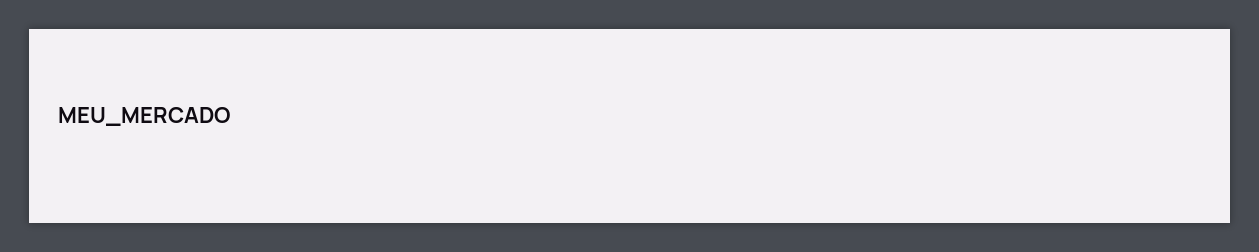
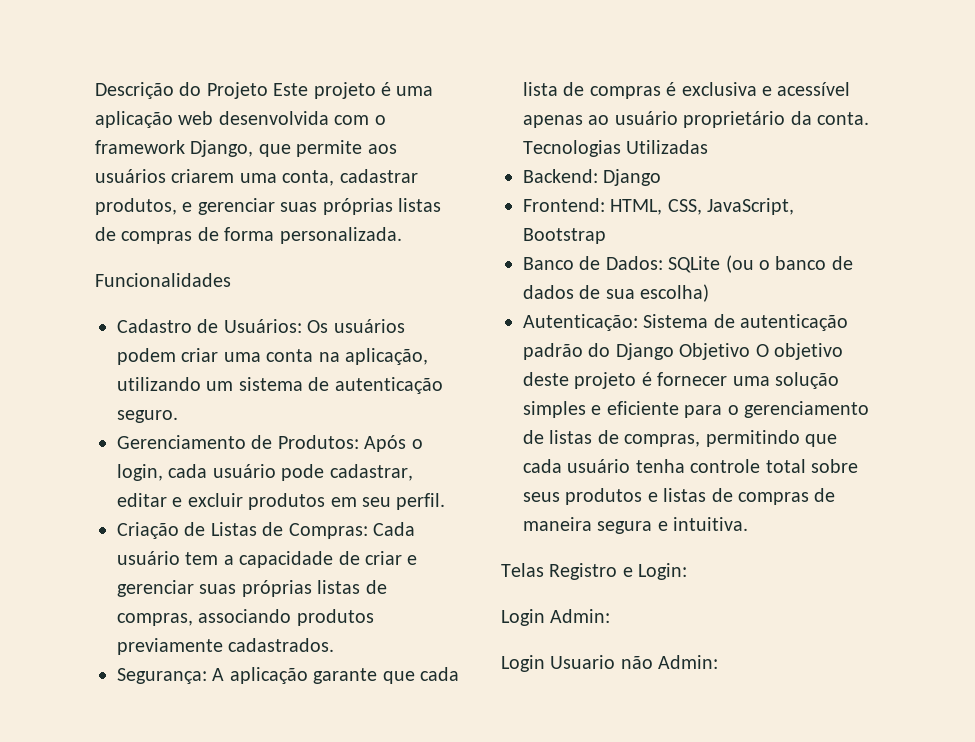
[58,107,230,126] MEU_MERCADO -> [95,82,434,99] [95,111,386,128] [95,140,397,157] [95,169,418,186] [95,198,441,215] [95,227,402,244] [95,273,231,287] [117,319,405,333] [117,348,428,365] [117,377,443,394] [117,410,178,423] [117,435,423,452] [117,464,413,481] [117,493,446,510] [117,522,415,539] [117,551,418,568] [117,580,387,597] [117,609,374,626] [117,638,335,655] [117,667,459,684] [523,82,851,99] [523,111,869,128] [523,140,709,157] [523,169,662,186] [523,198,795,215] [523,228,606,244] [523,255,853,273] [523,284,710,302] [523,314,849,331] [523,343,843,360] [523,372,839,389] [523,401,869,418] [523,430,837,447] [523,459,858,473] [523,488,836,505] [523,517,749,534] [501,563,688,580] [501,609,611,626] [501,655,719,672] Descrição do Projeto Este projeto é uma aplicação web desenvolvida com o framework Django, que permite aos usuários criarem uma conta, cadastrar produtos, e gerenciar suas próprias listas de compras de forma personalizada. // Funcionalidades // Cadastro de Usuários: Os usuários podem criar uma conta na aplicação, utilizando um sistema de autenticação seguro. // Gerenciamento de Produtos: Após o login, cada usuário pode cadastrar, editar e excluir produtos em seu perfil. // Criação de Listas de Compras: Cada usuário tem a capacidade de criar e gerenciar suas próprias listas de compras, associando produtos previamente cadastrados. // Segurança: A aplicação garante que cada lista de compras é exclusiva e acessível apenas ao usuário proprietário da conta. Tecnologias Utilizadas // Backend: Django // Frontend: HTML, CSS, JavaScript, Bootstrap // Banco de Dados: SQLite (ou o banco de dados de sua escolha) // Autenticação: Sistema de autenticação padrão do Django Objetivo O objetivo deste projeto é fornecer uma solução simples e eficiente para o gerenciamento de listas de compras, permitindo que cada usuário tenha controle total sobre seus produtos e listas de compras de maneira segura e intuitiva. // Telas Registro e Login: // Login Admin: // Login Usuario não Admin:

